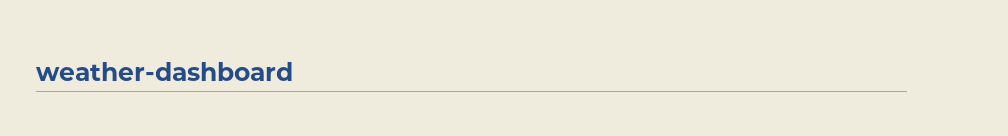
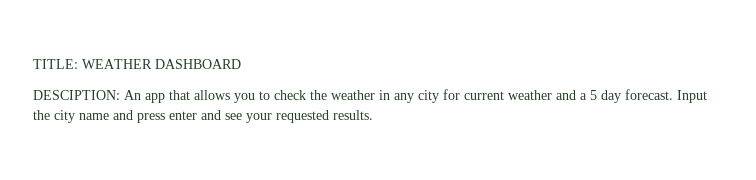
[36,62,293,81] weather-dashboard -> [33,59,241,69] [33,89,707,103] [33,110,373,123] TITLE: WEATHER DASHBOARD // DESCIPTION: An app that allows you to check the weather in any city for current weather and a 5 day forecast. Input the city name and press enter and see your requested results.

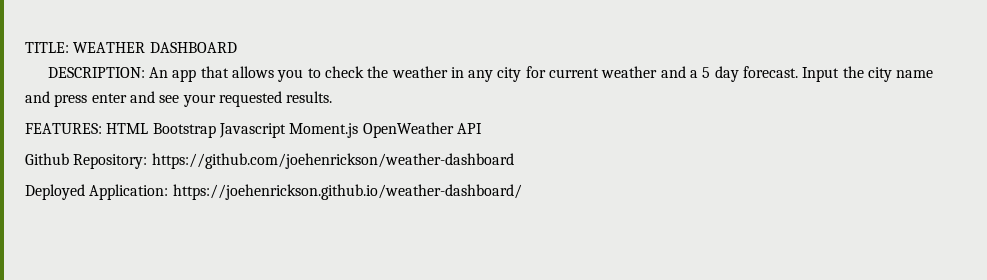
[33,90,120,100] DESCIPTION: -> [47,67,145,78] DESCRIPTION:
(373, 115) none -> [25,122,482,138] [25,153,514,169] [25,184,522,200] // FEATURES: HTML Bootstrap Javascript Moment.js OpenWeather API // Github Repository: https://github.com/joehenrickson/weather-dashboard // Deployed Application: https://joehenrickson.github.io/weather-dashboard/

